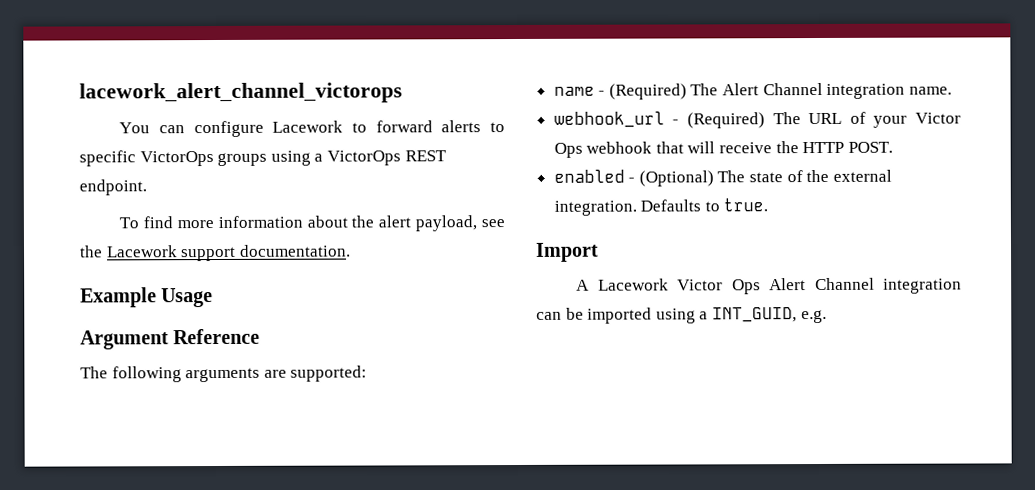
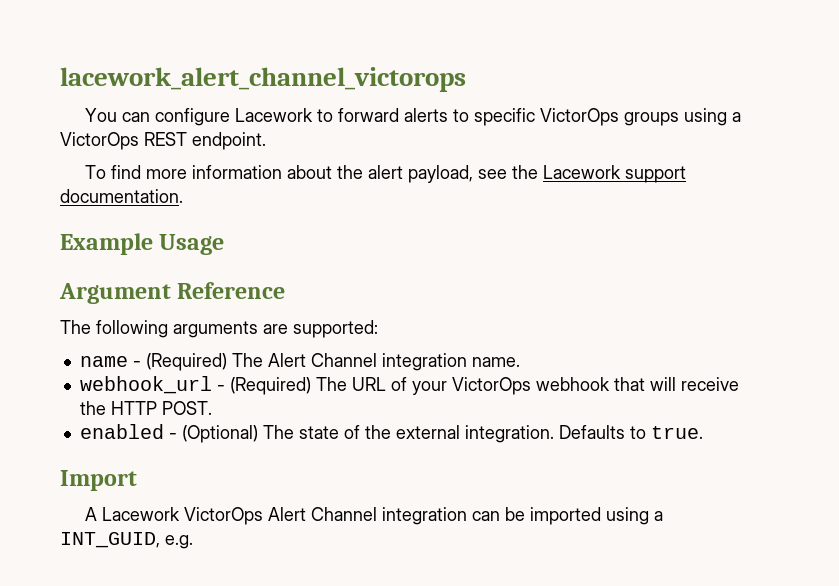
[915,112,961,124] [553,142,583,158] Victor Ops -> [451,377,531,395] VictorOps
[677,279,761,295] Victor Ops -> [183,507,263,525] VictorOps

